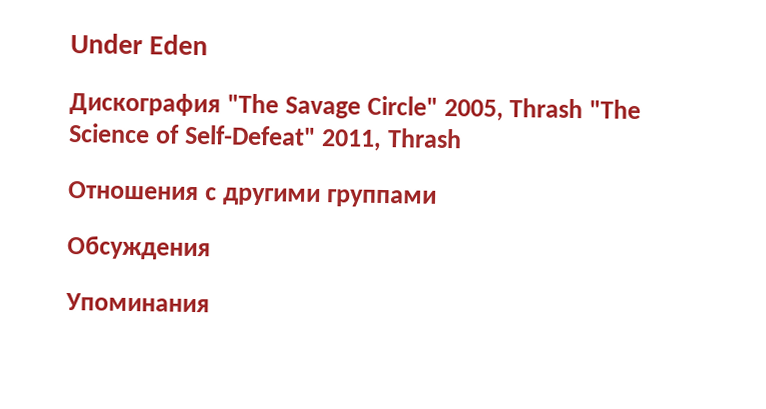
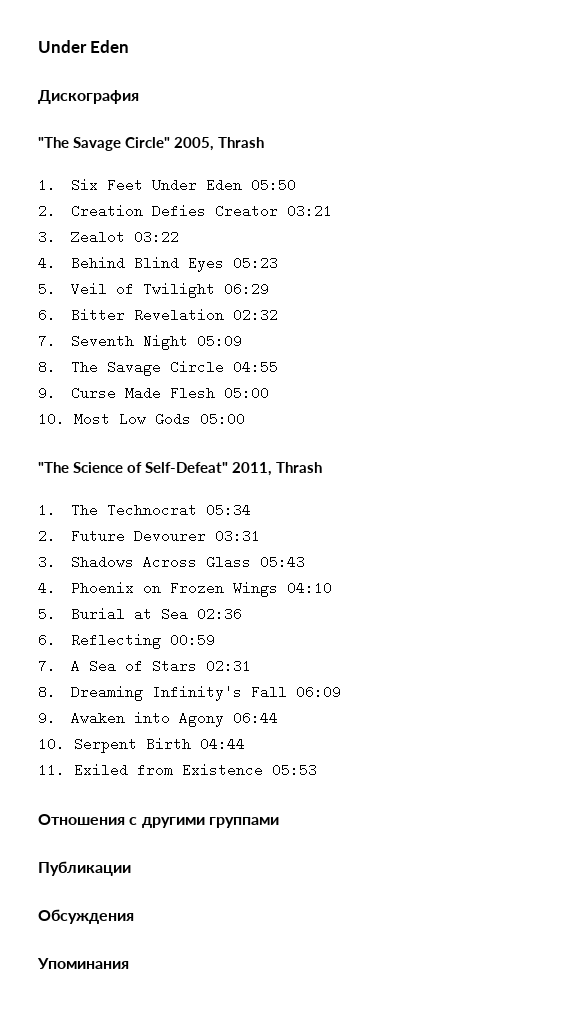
(221, 104) none -> (139, 97) //
(584, 108) none -> [38,178,296,192] [38,204,332,218] [38,230,179,244] [38,256,278,272] [38,282,269,298] [38,308,278,322] [38,334,242,350] [38,360,278,376] [38,386,269,400] [38,412,245,426] // 1. Six Feet Under Eden 05:50 // 2. Creation Defies Creator 03:21 // 3. Zealot 03:22 // 4. Behind Blind Eyes 05:23 // 5. Veil of Twilight 06:29 // 6. Bitter Revelation 02:32 // 7. Seventh Night 05:09 // 8. The Savage Circle 04:55 // 9. Curse Made Flesh 05:00 // 10. Most Low Gods 05:00 //
(462, 138) none -> [38,503,251,517] [38,529,260,543] [38,555,305,569] [38,581,332,597] [38,607,242,621] [38,633,215,649] [38,659,251,673] [38,685,341,701] [38,711,278,727] [38,737,245,753] [38,763,317,777] // 1. The Technocrat 05:34 // 2. Future Devourer 03:31 // 3. Shadows Across Glass 05:43 // 4. Phoenix on Frozen Wings 04:10 // 5. Burial at Sea 02:36 // 6. Reflecting 00:59 // 7. A Sea of Stars 02:31 // 8. Dreaming Infinity's Fall 06:09 // 9. Awaken into Agony 06:44 // 10. Serpent Birth 04:44 // 11. Exiled from Existence 05:53
(437, 198) none -> [38,861,131,876] // Публикации

